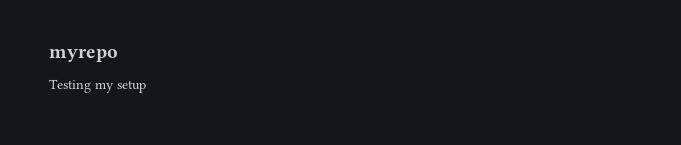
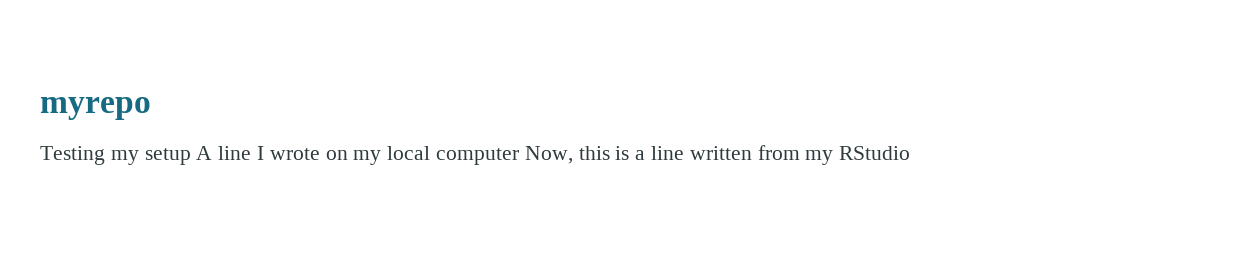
(146, 86) none -> [196,145,911,165] A line I wrote on my local computer Now, this is a line written from my RStudio

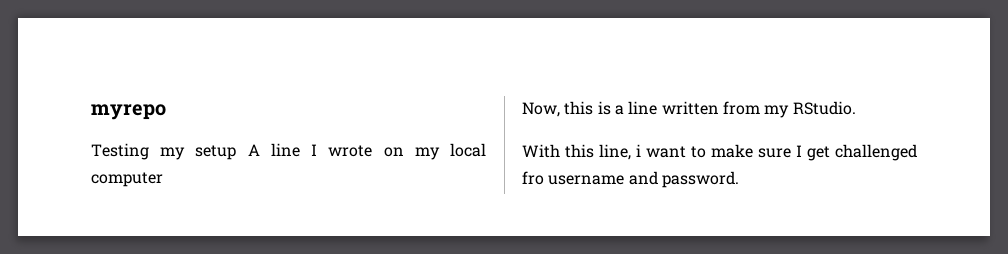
(520, 156) none -> (163, 179) //
[839,146,911,160] RStudio -> [792,101,856,115] [522,144,917,161] [522,171,739,188] RStudio. // With this line, i want to make sure I get challenged fro username and password.

